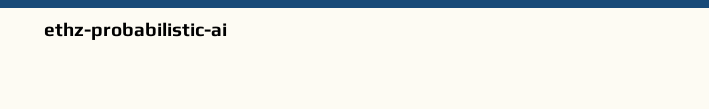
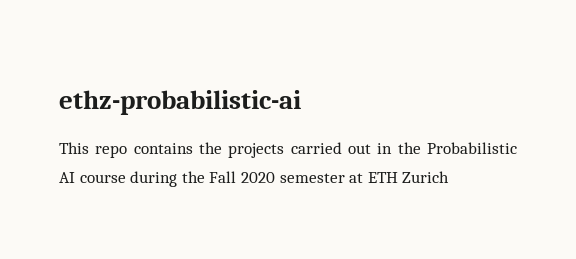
(227, 31) none -> [59,142,517,158] [59,171,450,187] // This repo contains the projects carried out in the Probabilistic AI course during the Fall 2020 semester at ETH Zurich

